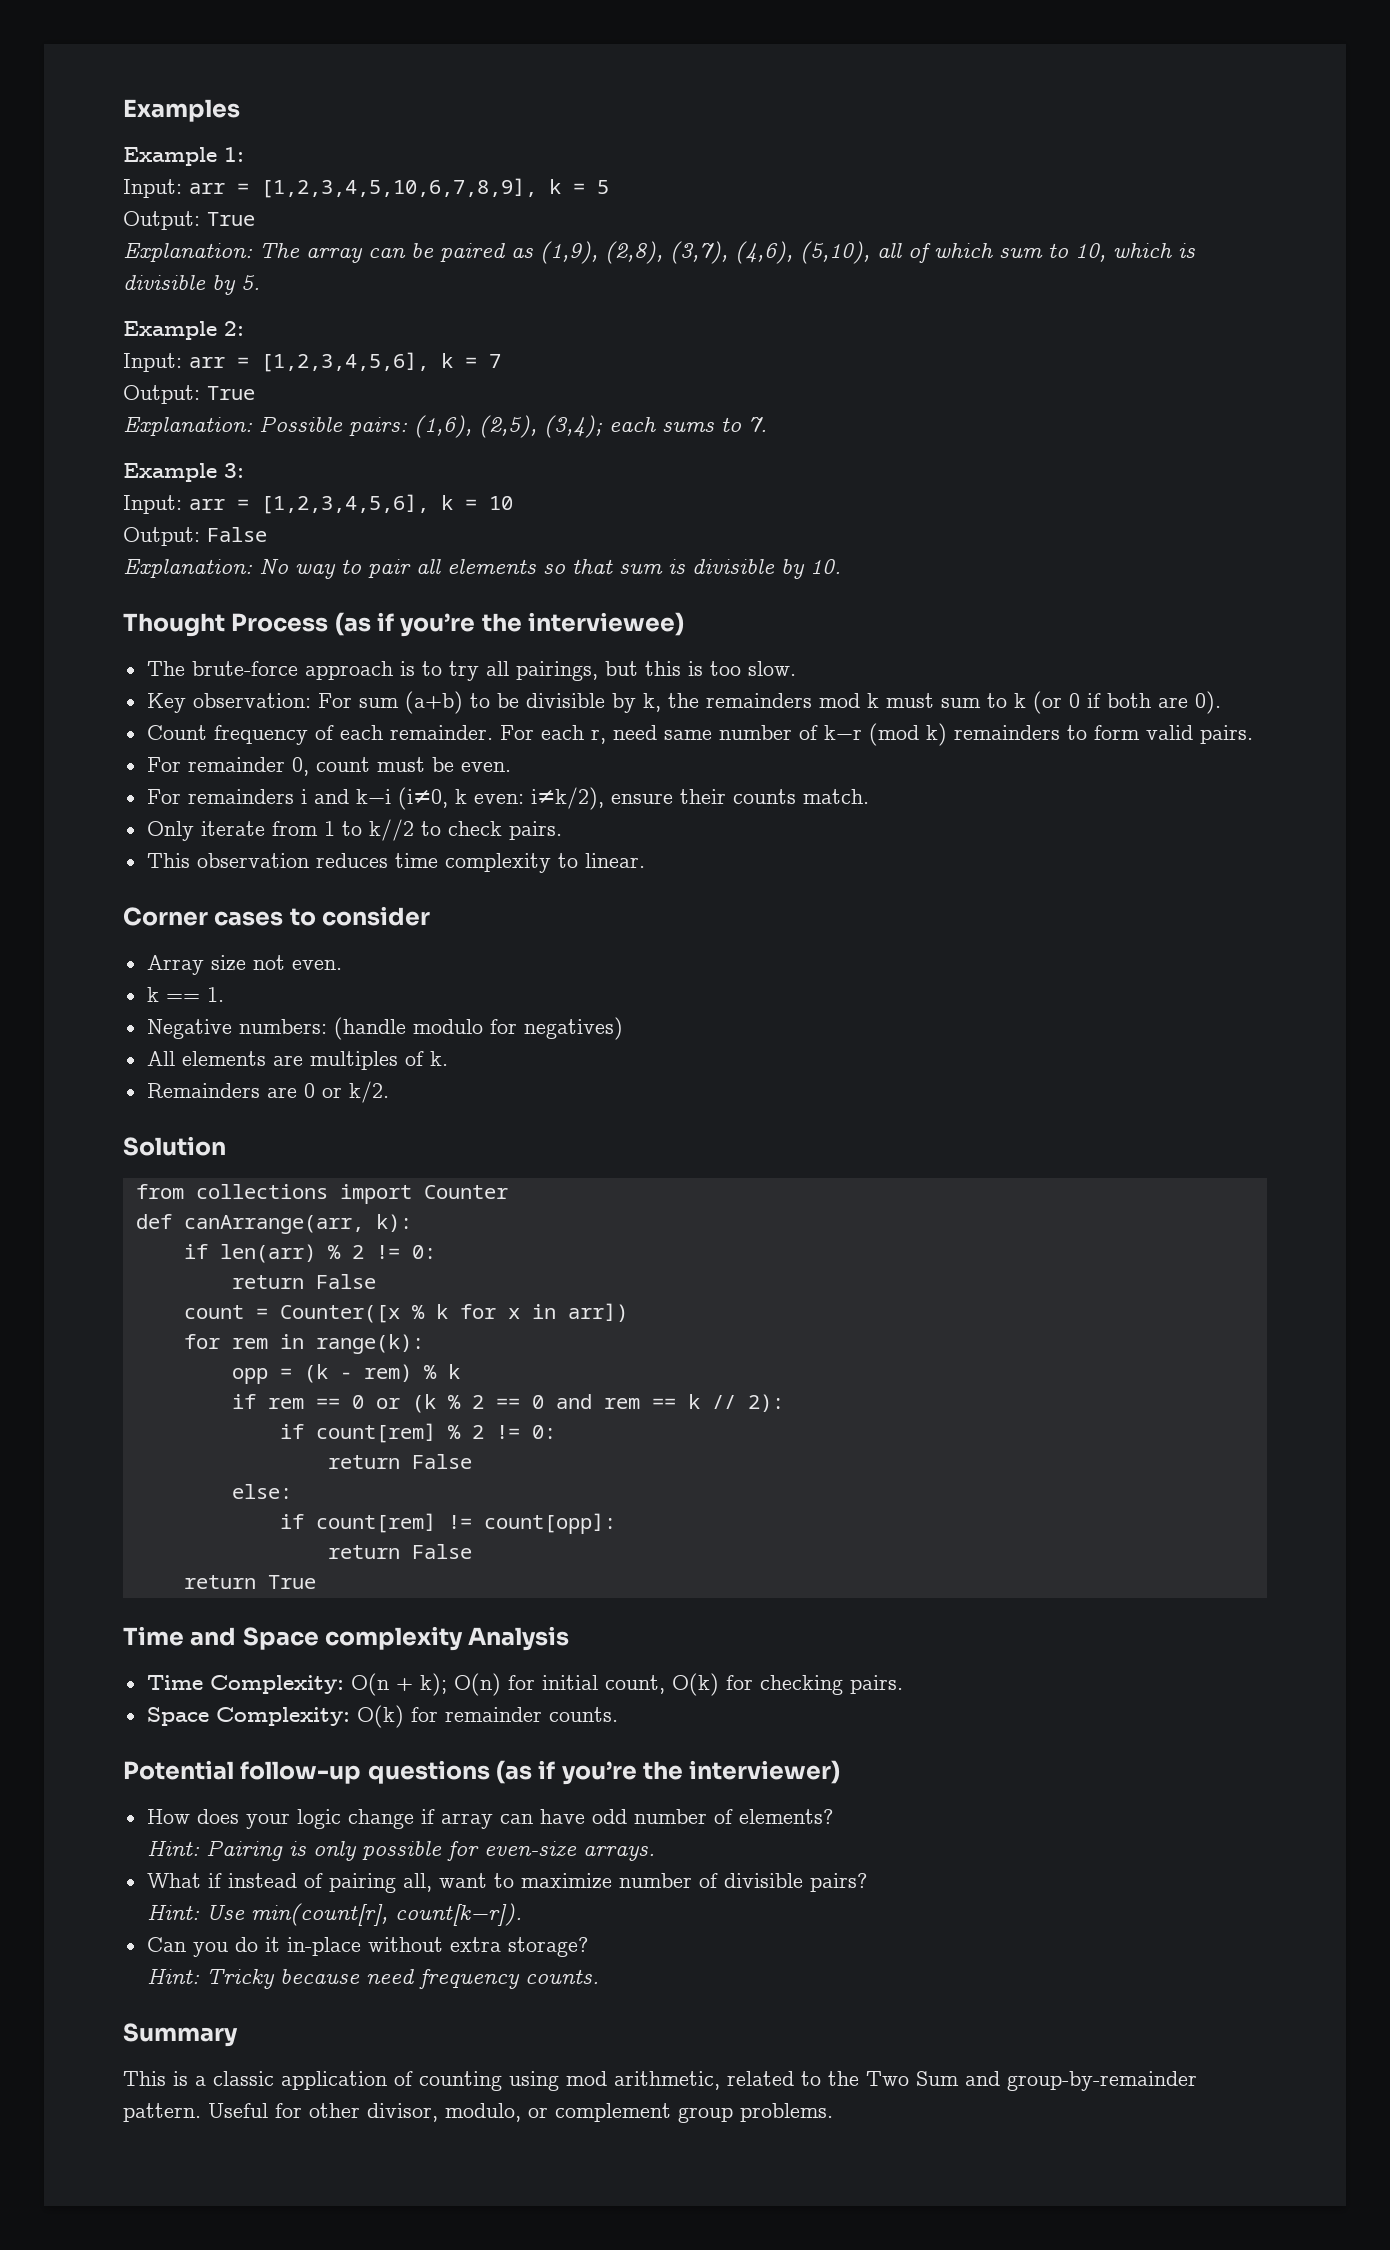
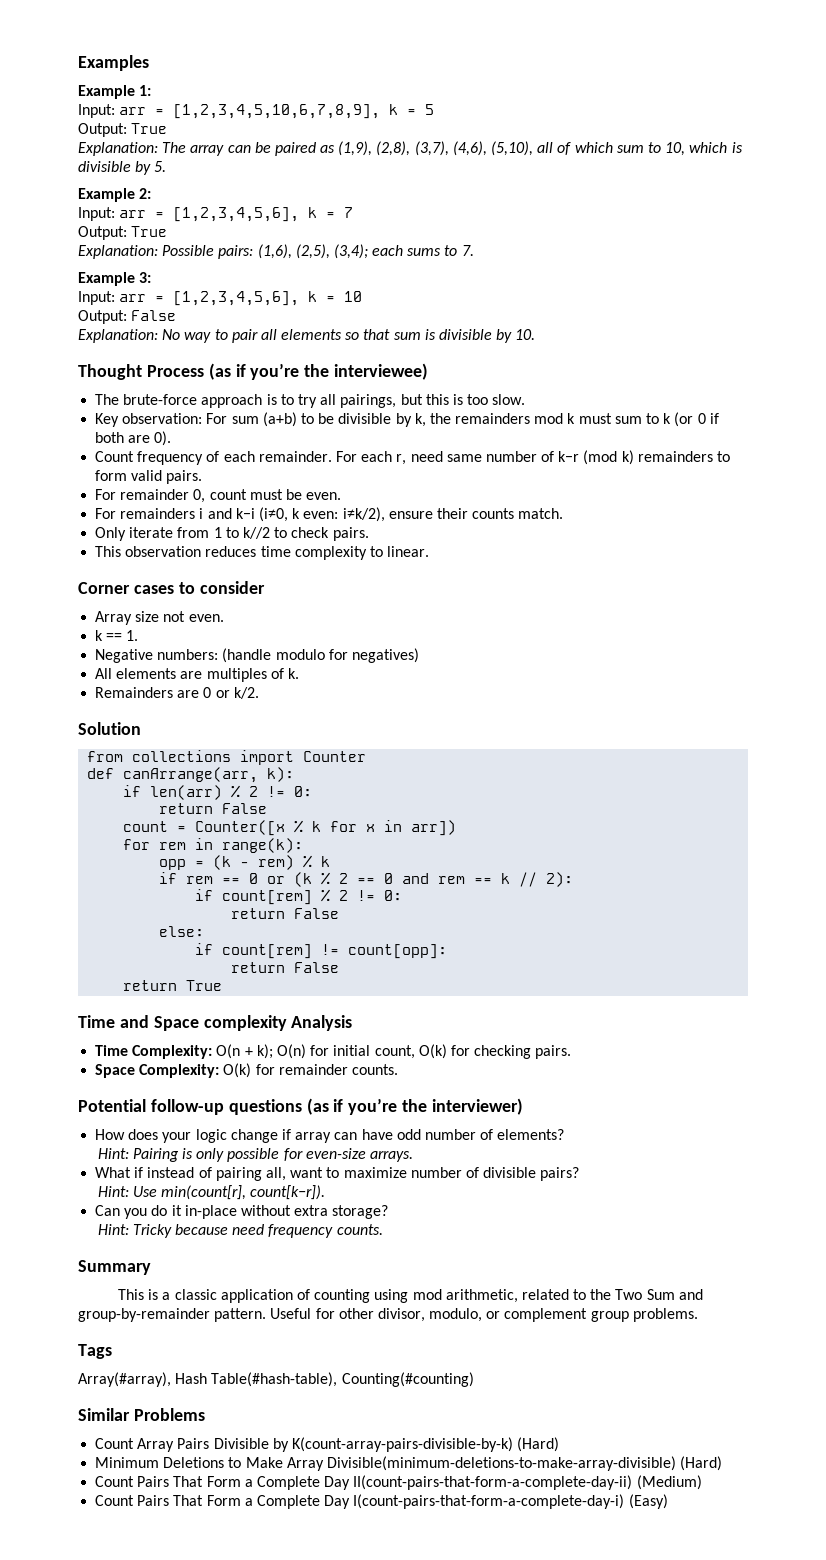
(833, 2112) none -> [78,1344,112,1359] [78,1372,474,1387] [78,1408,205,1421] [95,1437,560,1452] [95,1456,723,1471] [95,1475,702,1490] [95,1494,668,1509] // Tags // Array(#array), Hash Table(#hash-table), Counting(#counting) // Similar Problems // Count Array Pairs Divisible by K(count-array-pairs-divisible-by-k) (Hard) // Minimum Deletions to Make Array Divisible(minimum-deletions-to-make-array-divisible) (Hard) // Count Pairs That Form a Complete Day II(count-pairs-that-form-a-complete-day-ii) (Medium) // Count Pairs That Form a Complete Day I(count-pairs-that-form-a-complete-day-i) (Easy)

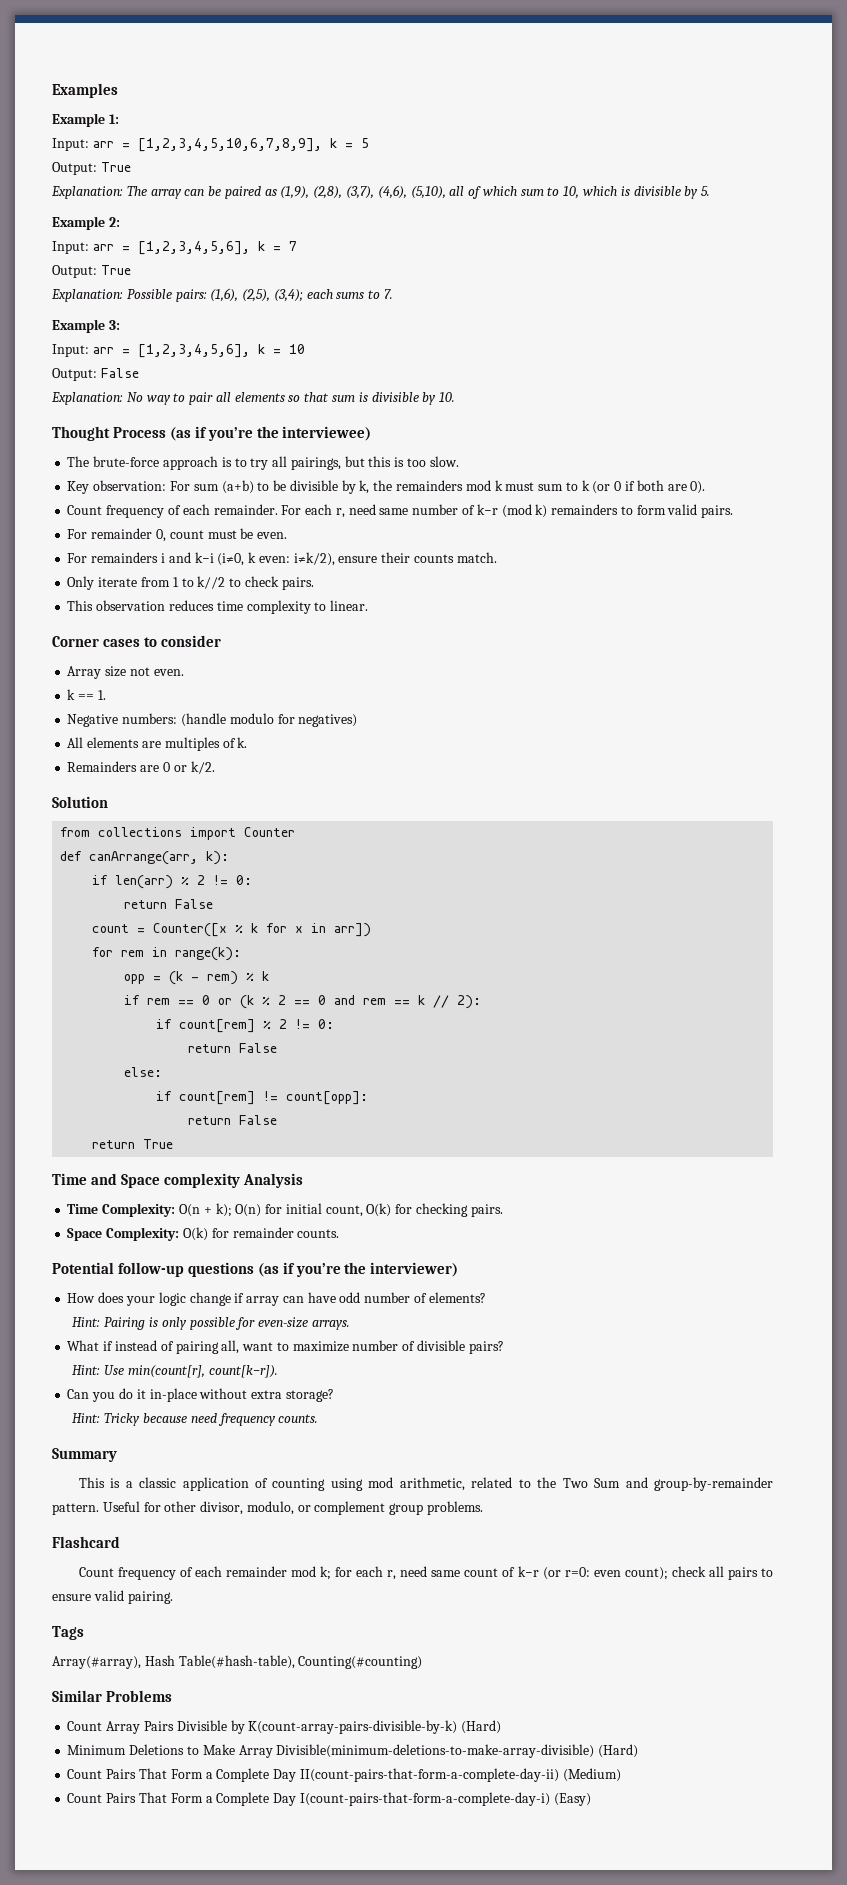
(698, 1315) none -> [52,1536,120,1548] [78,1566,773,1580] [52,1590,173,1604] // Flashcard // Count frequency of each remainder mod k; for each r, need same count of k−r (or r=0: even count); check all pairs to ensure valid pairing.

